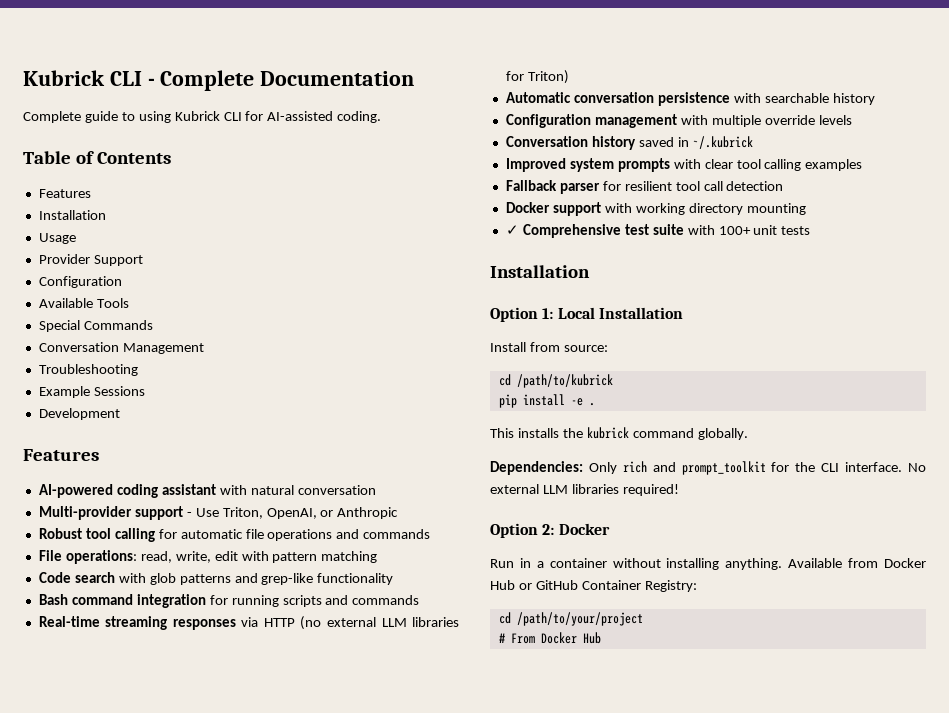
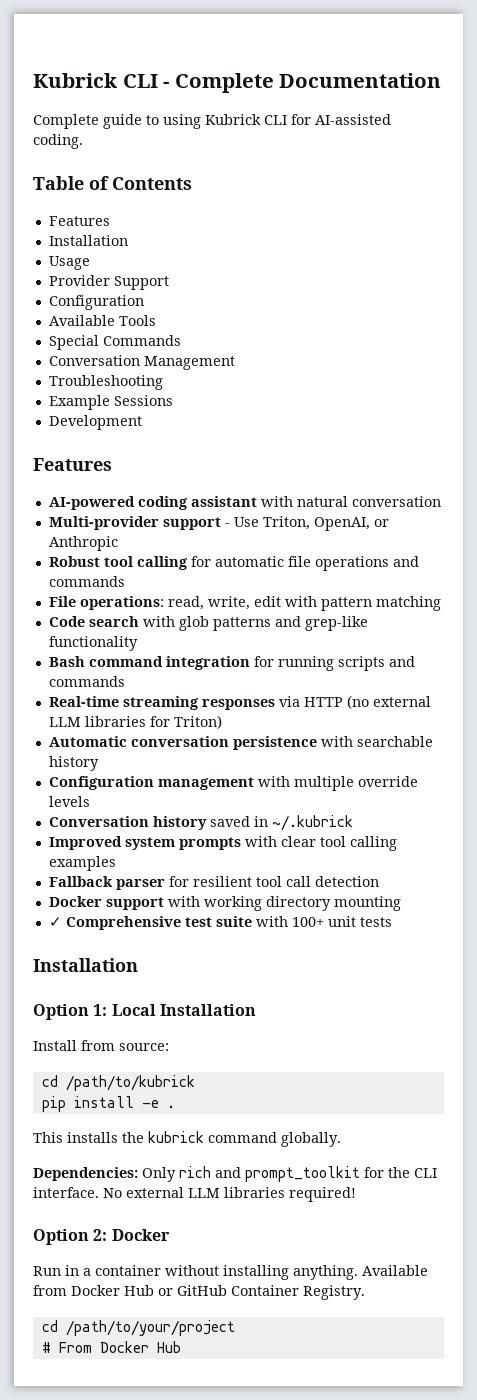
[644,580,697,592] Registry: -> [303,1285,365,1300] Registry.

